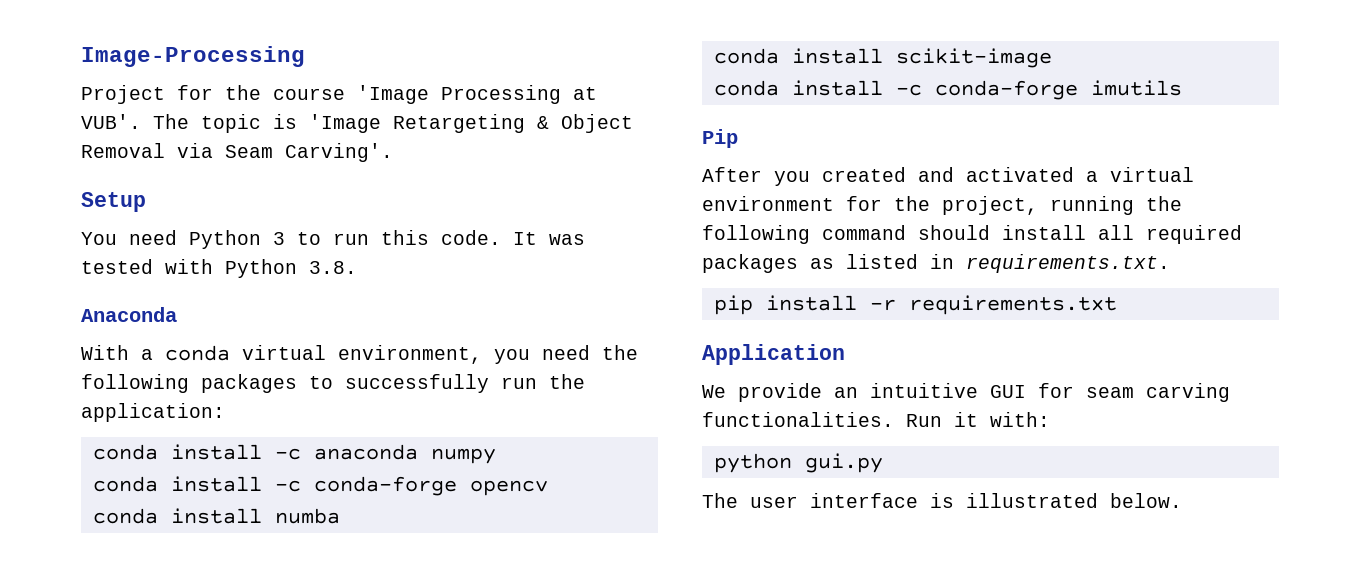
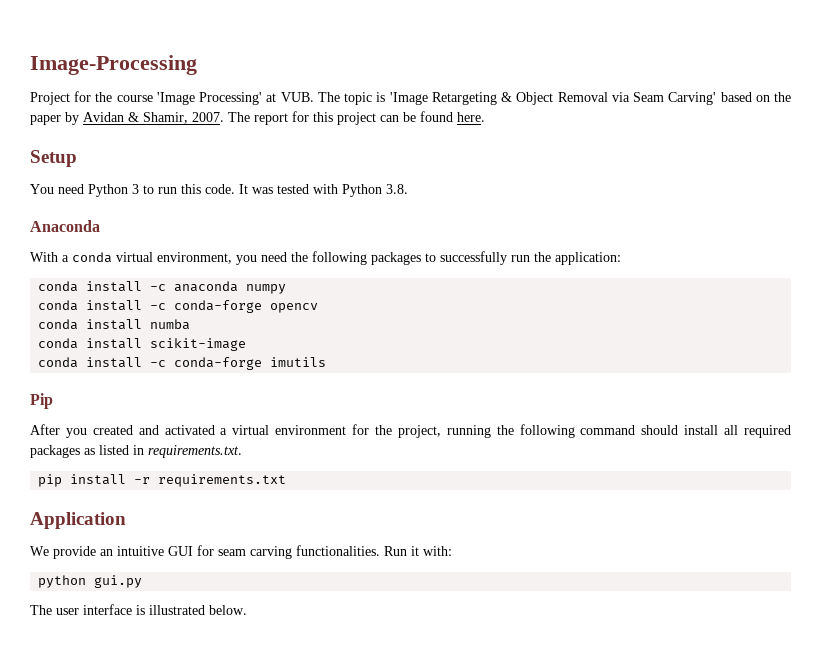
[441,85,597,104] [81,114,141,129] Processing at VUB'. -> [199,92,314,105] Processing' at VUB.
[285,143,393,162] Carving'. -> [668,92,791,105] [30,111,485,125] Carving' based on the paper by Avidan & Shamir, 2007. The report for this project can be found here.

